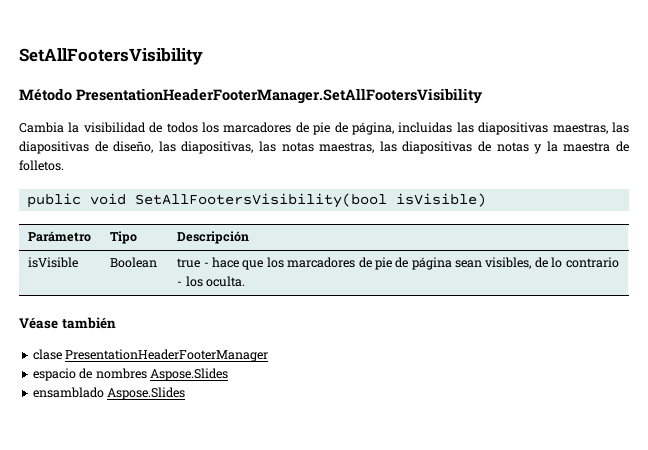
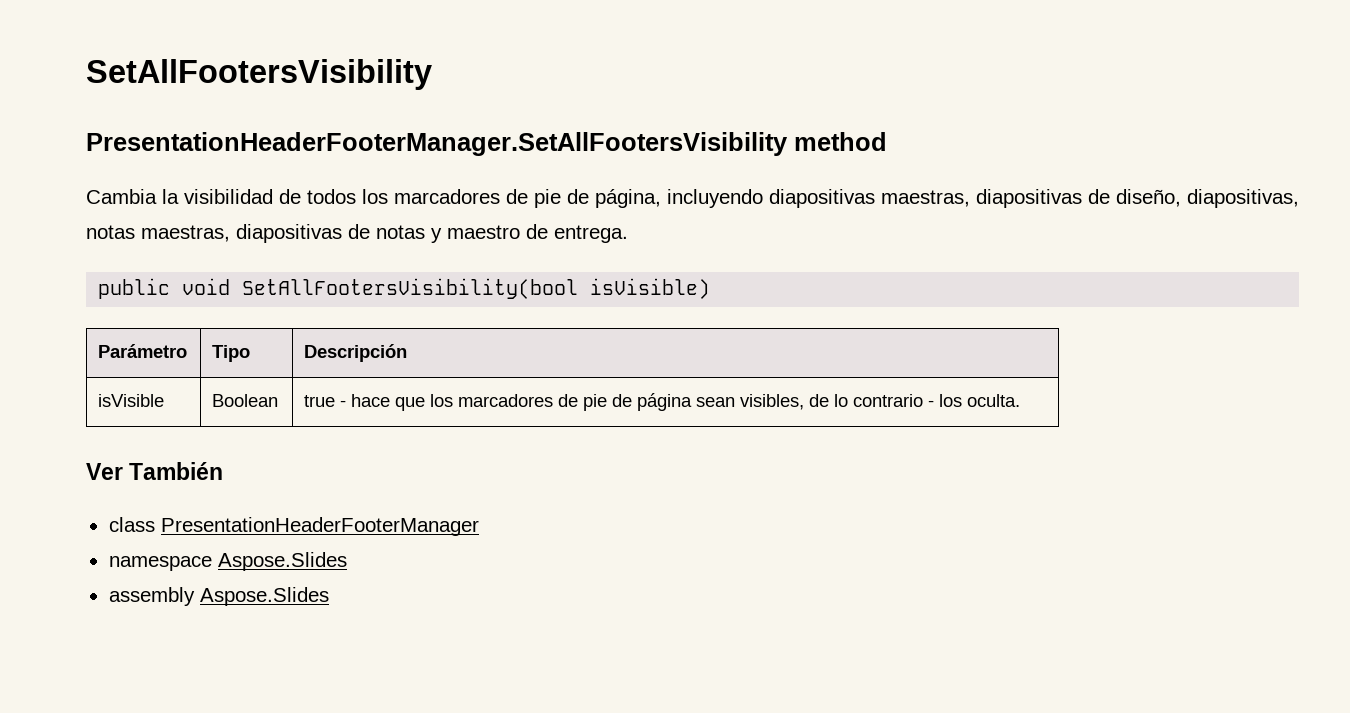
[19,88,72,101] Método -> (432, 74) none
(482, 96) none -> [794,132,887,151] method
[398,122,474,133] incluidas las -> [667,189,763,208] incluyendo
[611,122,629,133] las -> (970, 198) none
[158,141,276,154] las diapositivas, las -> [1187,189,1299,208] diapositivas,
[379,141,397,152] las -> (230, 233) none
[546,141,630,152] [19,160,64,171] la maestra de folletos. -> [447,224,628,243] maestro de entrega.
[19,317,116,329] [32,349,269,362] [32,368,147,381] Véase también // clase PresentationHeaderFooterManager // espacio de nombres -> [86,462,224,480] [108,517,479,536] [108,556,212,571] Ver También // class PresentationHeaderFooterManager // namespace
[32,387,104,398] ensamblado -> [108,587,195,606] assembly

